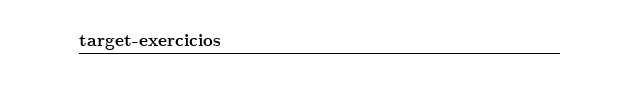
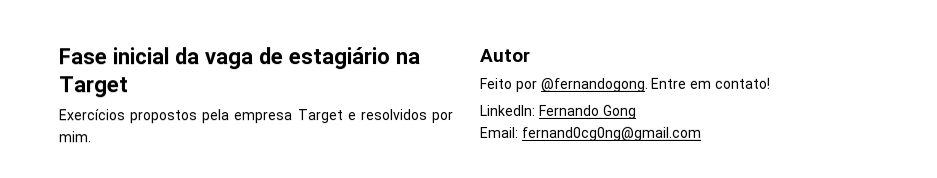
[79,34,221,50] target-exercicios -> [58,47,420,70] [58,76,129,98] [59,109,454,124] [59,131,92,143] [479,48,530,62] [479,77,770,92] [480,104,637,119] [480,126,702,141] Fase inicial da vaga de estagiário na Target // Exercícios propostos pela empresa Target e resolvidos por mim. // Autor // Feito por @fernandogong. Entre em contato! // LinkedIn: Fernando Gong // Email: fernand0cg0ng@gmail.com

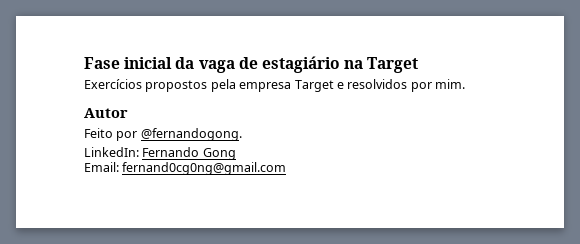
[650,77,770,89] Entre em contato! -> (242, 134) none

